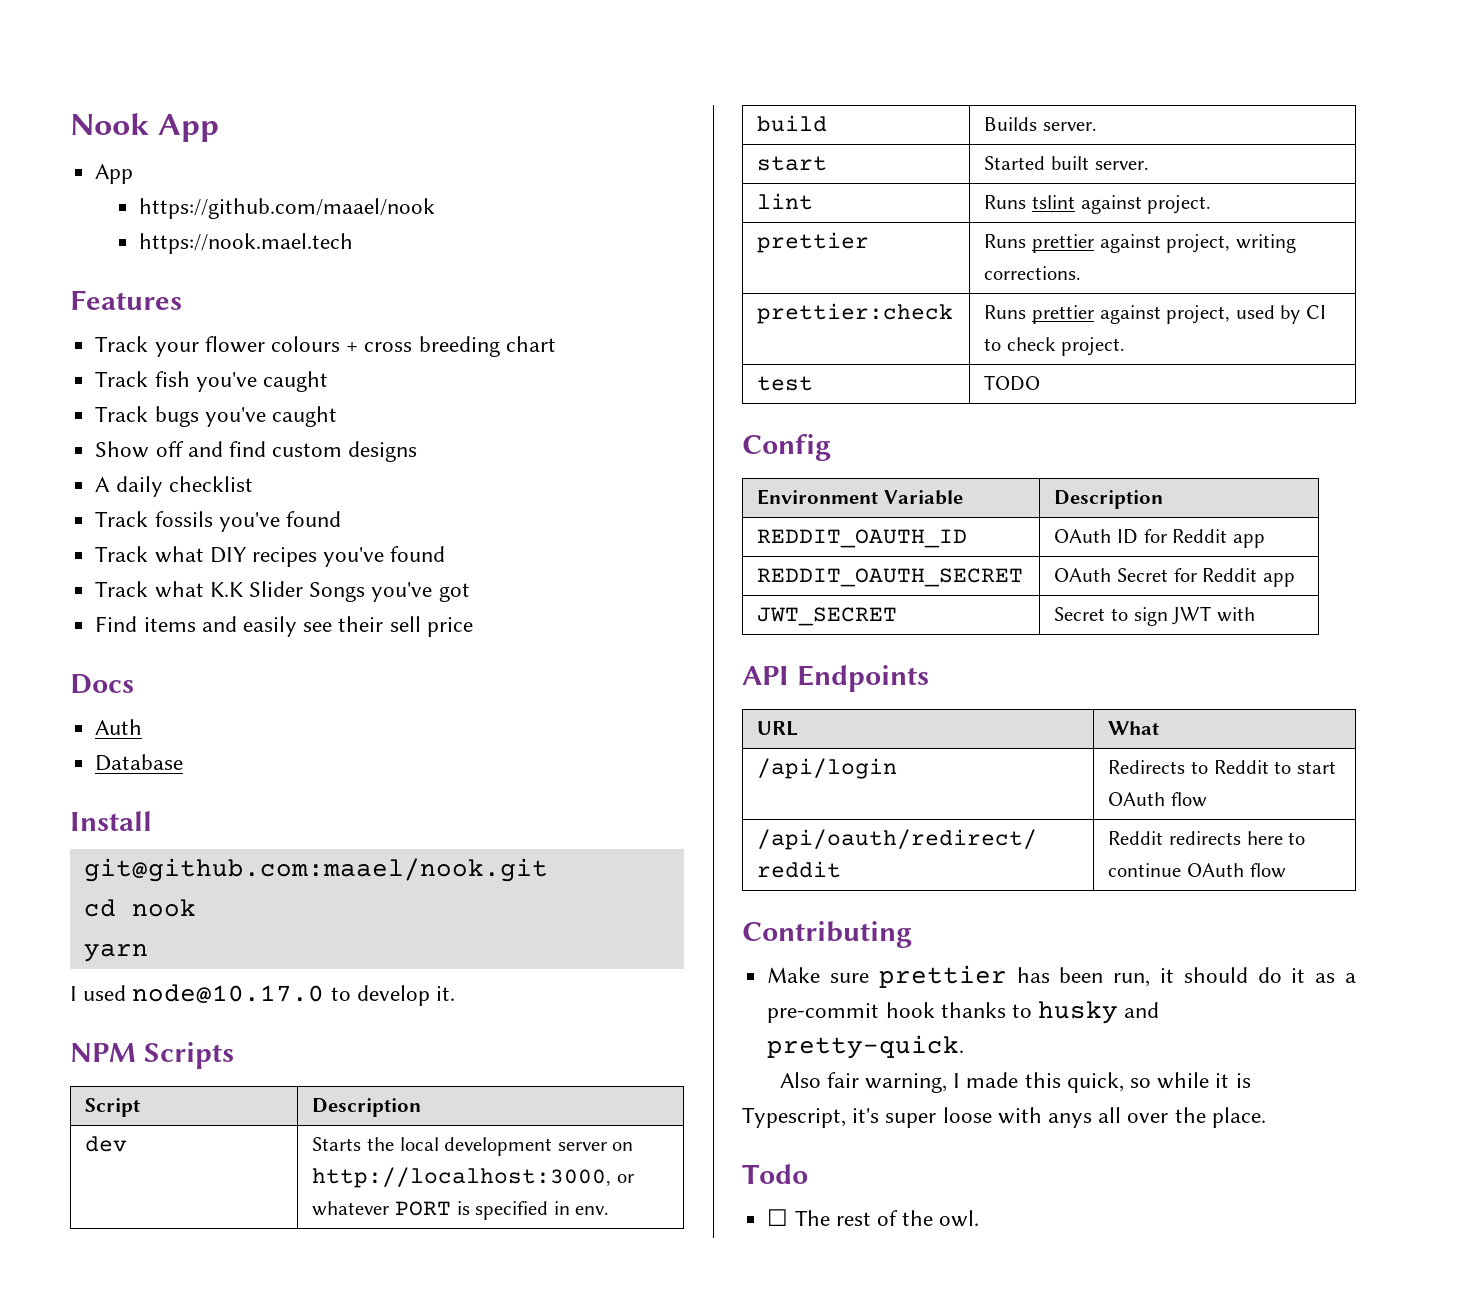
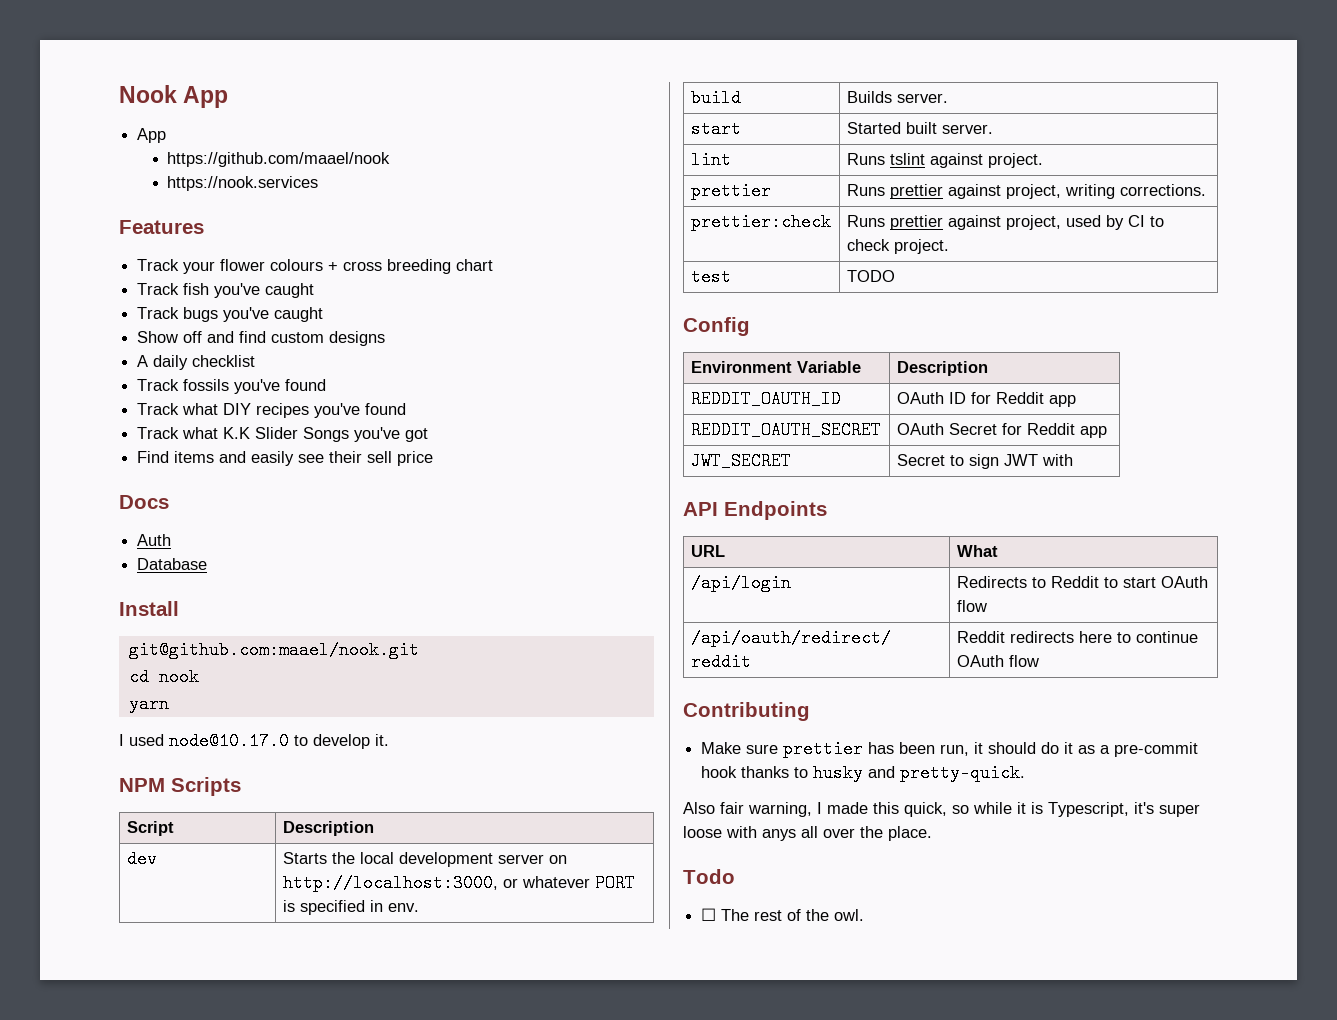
[139,233,354,254] https://nook.mael.tech -> [167,176,319,191] https://nook.services

